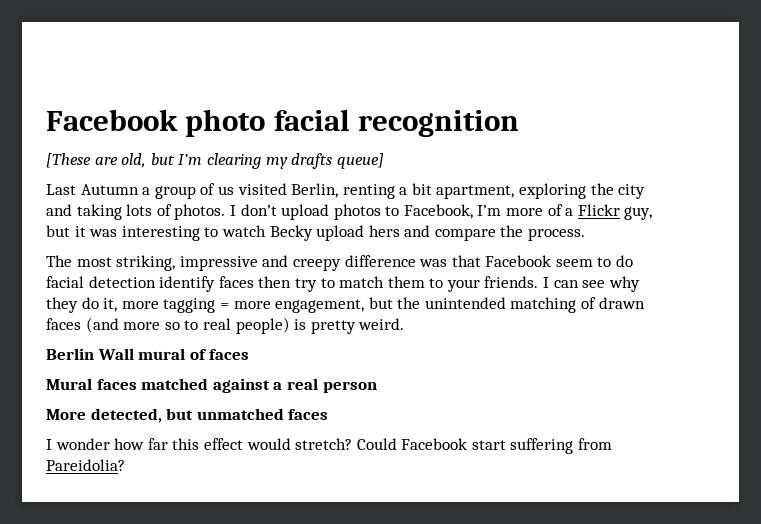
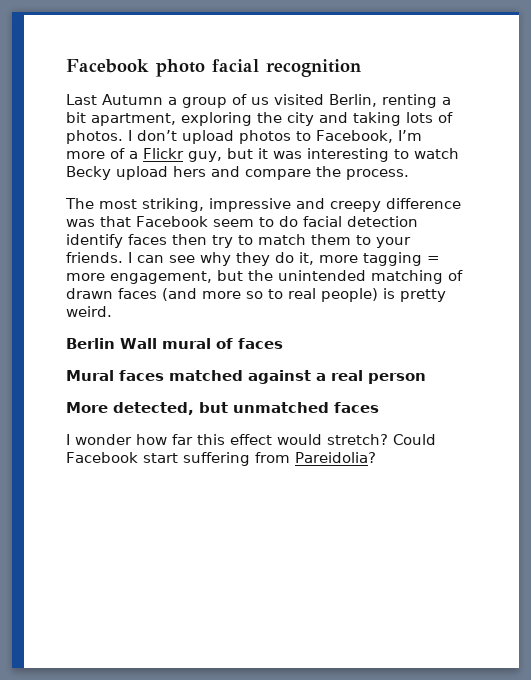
[46,153,384,169] // [These are old, but I’m clearing my drafts queue] -> (361, 68) none

